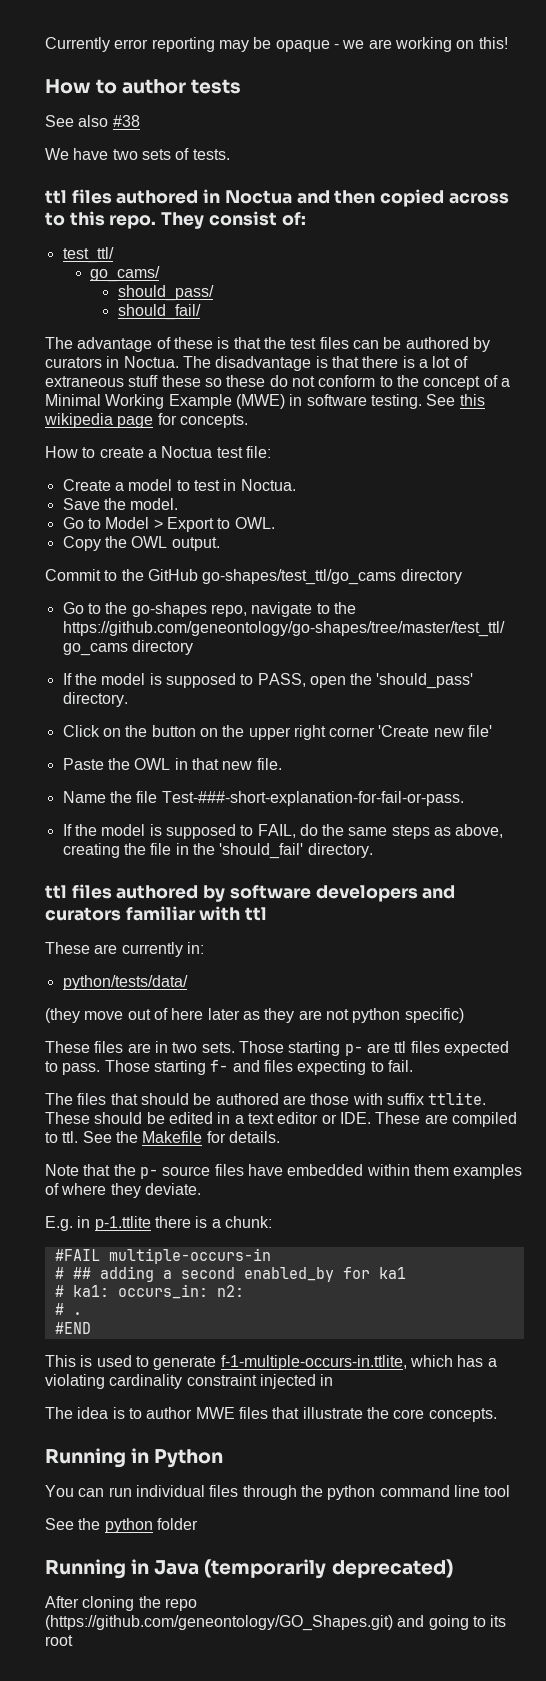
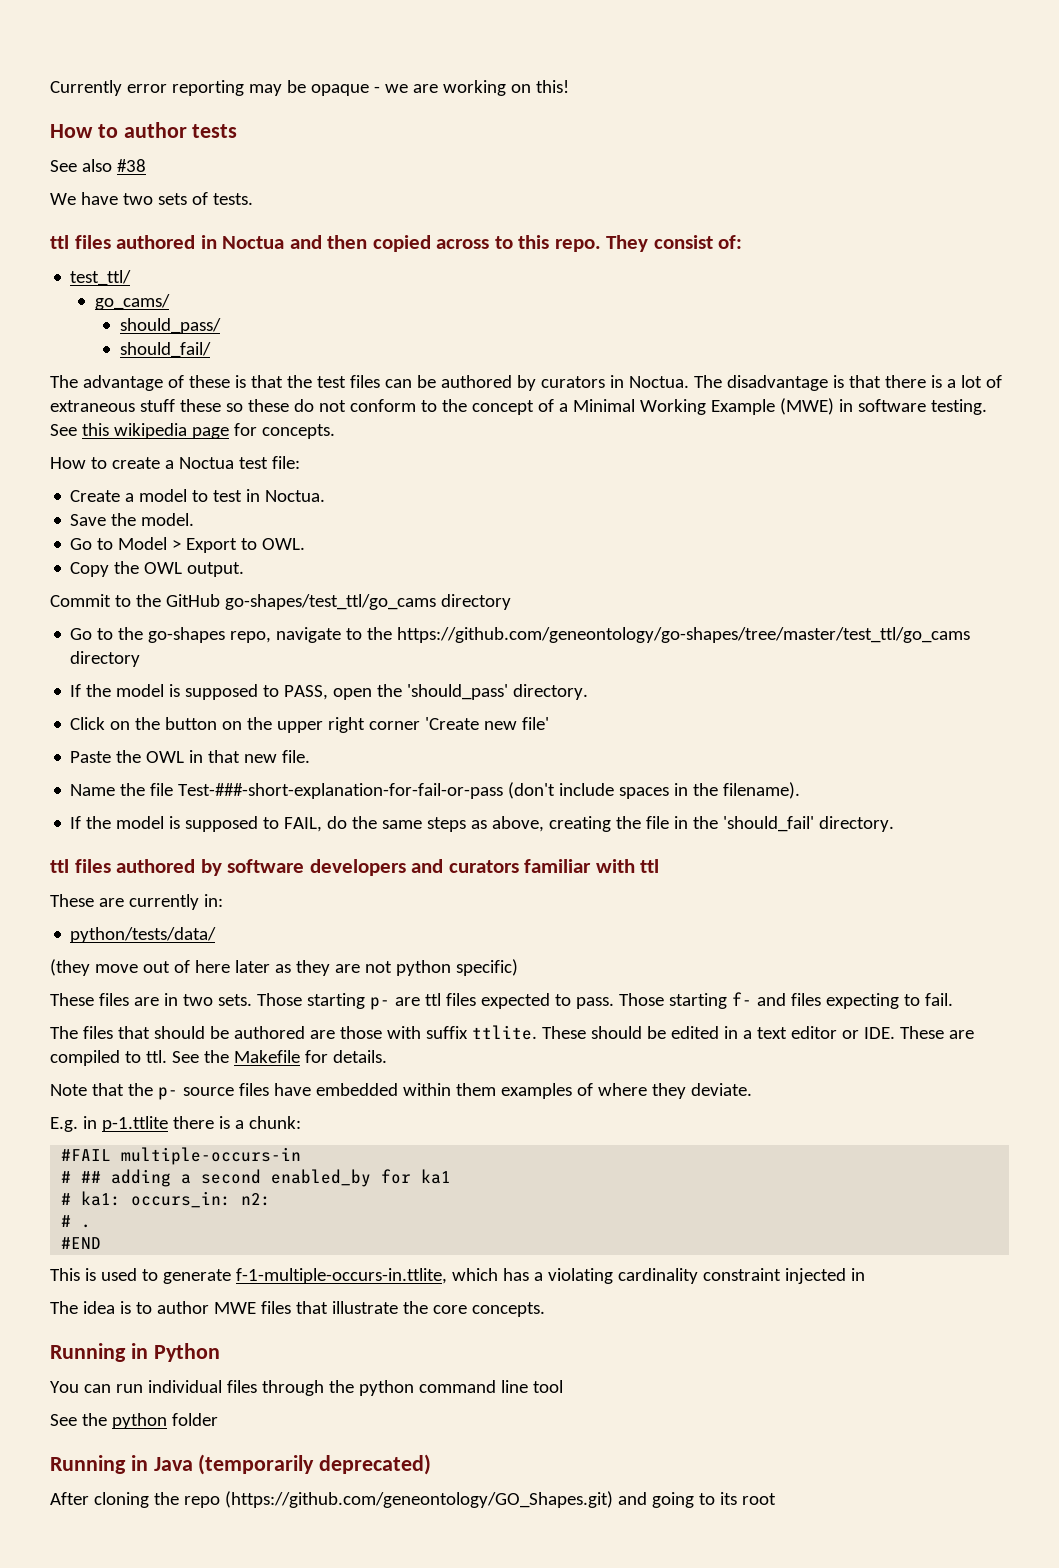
[161,791,464,806] Test-###-short-explanation-for-fail-or-pass. -> [178,782,801,799] Test-###-short-explanation-for-fail-or-pass (don't include spaces in the filename).

